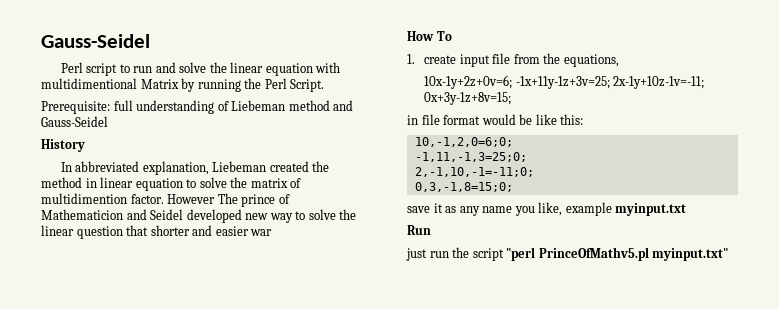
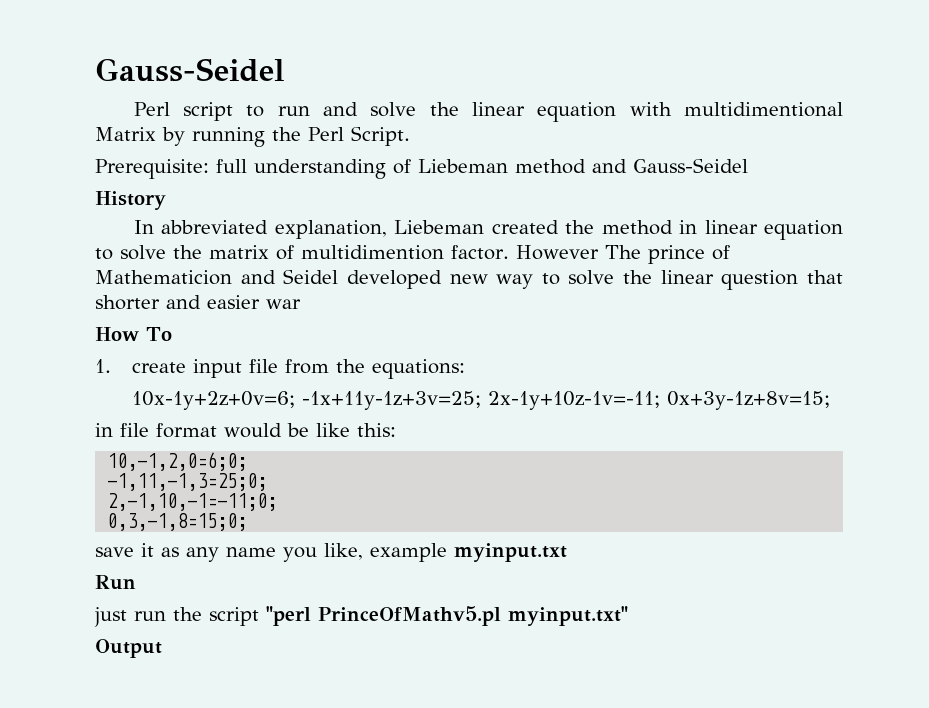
[563,54,619,67] equations, -> [371,359,465,379] equations:
(729, 254) none -> [95,639,162,658] // Output

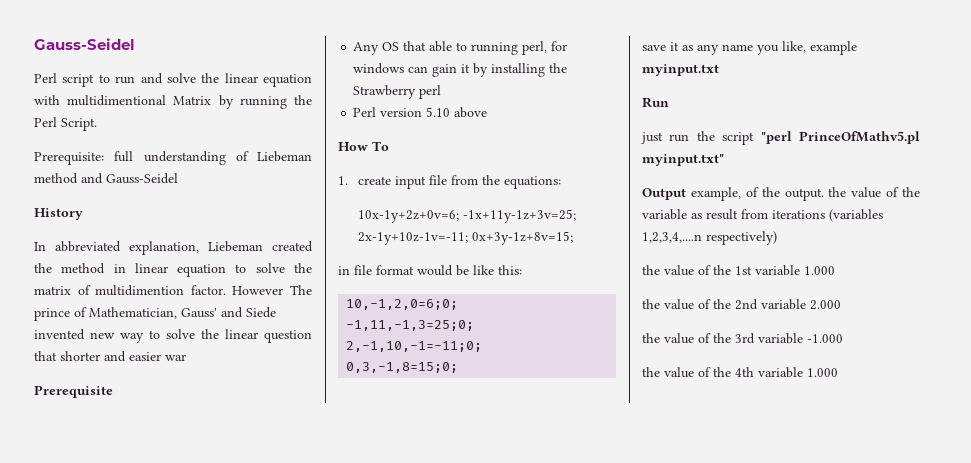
[95,269,442,289] Mathematicion and Seidel developed -> [89,307,276,319] [34,329,85,340] Mathematician, Gauss' and Siede invented
(301, 304) none -> [34,385,113,398] [353,41,568,55] [353,63,568,77] [353,85,442,99] [353,107,488,118] // Prerequisite // Any OS that able to running perl, for windows can gain it by installing the Strawberry perl // Perl version 5.10 above
(162, 648) none -> [690,187,920,201] [642,209,883,222] [642,231,777,245] [642,265,835,276] [642,299,841,310] [642,333,843,344] [642,367,838,378] example, of the output. the value of the variable as result from iterations (variables 1,2,3,4,....n respectively) // the value of the 1st variable 1.000 // the value of the 2nd variable 2.000 // the value of the 3rd variable -1.000 // the value of the 4th variable 1.000

